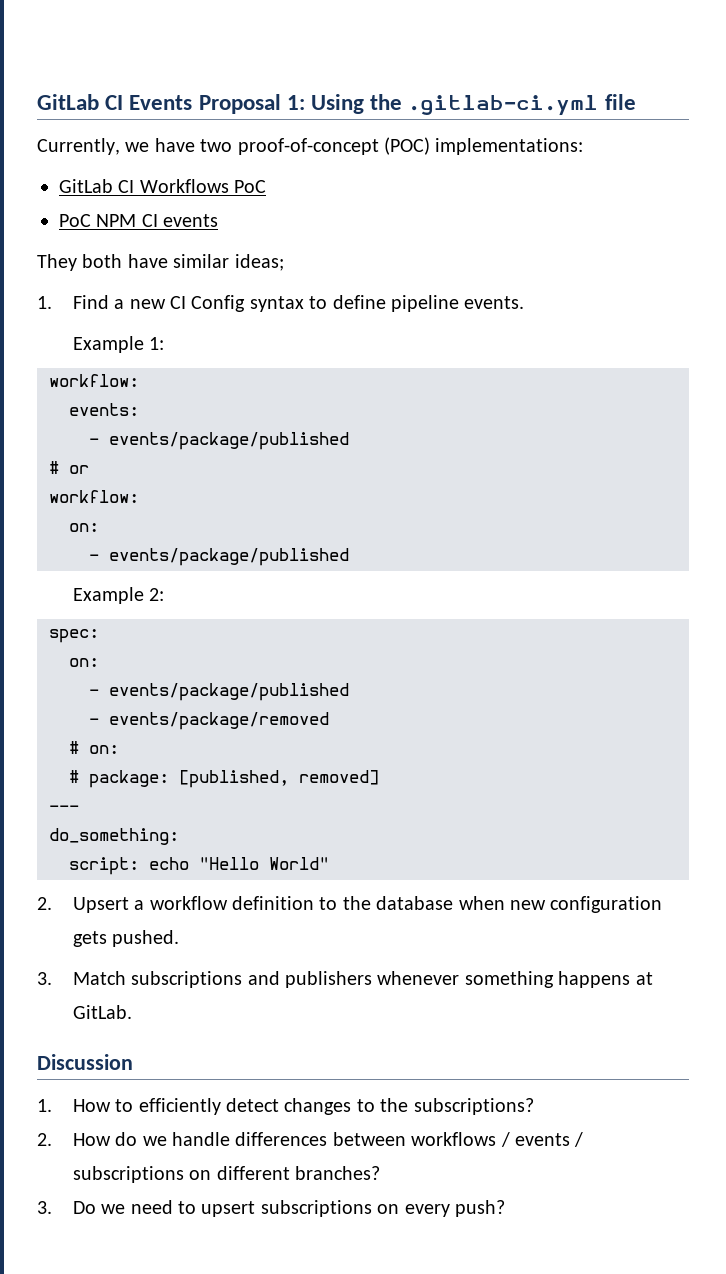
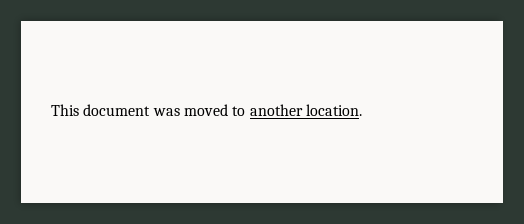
[37,94,636,116] [37,137,584,155] [59,179,267,193] [59,214,219,227] [37,254,284,271] [37,295,525,312] [72,336,165,353] [49,374,139,387] [69,403,139,416] [89,432,349,450] [49,461,89,474] [49,490,139,503] [69,523,99,532] [89,548,349,566] [72,587,165,604] [49,629,99,643] [69,658,99,667] [89,683,349,701] [89,712,329,730] [69,741,119,754] [69,770,379,788] [49,805,79,812] [49,828,179,845] [69,857,329,875] [37,896,663,913] [72,930,180,947] [37,971,653,988] [72,1005,132,1019] [37,1054,133,1070] [37,1098,534,1115] [37,1132,584,1147] [72,1166,381,1183] [37,1200,506,1217] GitLab CI Events Proposal 1: Using the .gitlab-ci.yml file // Currently, we have two proof-of-concept (POC) implementations: // GitLab CI Workflows PoC // PoC NPM CI events // They both have similar ideas; // 1. Find a new CI Config syntax to define pipeline events. // Example 1: // workflow: // events: // - events/package/published // # or // workflow: // on: // - events/package/published // Example 2: // spec: // on: // - events/package/published // - events/package/removed // # on: // # package: [published, removed] // --- // do_something: // script: echo "Hello World" // 2. Upsert a workflow definition to the database when new configuration gets pushed. // 3. Match subscriptions and publishers whenever something happens at GitLab. // Discussion // 1. How to efficiently detect changes to the subscriptions? // 2. How do we handle differences between workflows / events / subscriptions on different branches? // 3. Do we need to upsert subscriptions on every push? -> [51,104,362,116] This document was moved to another location.

